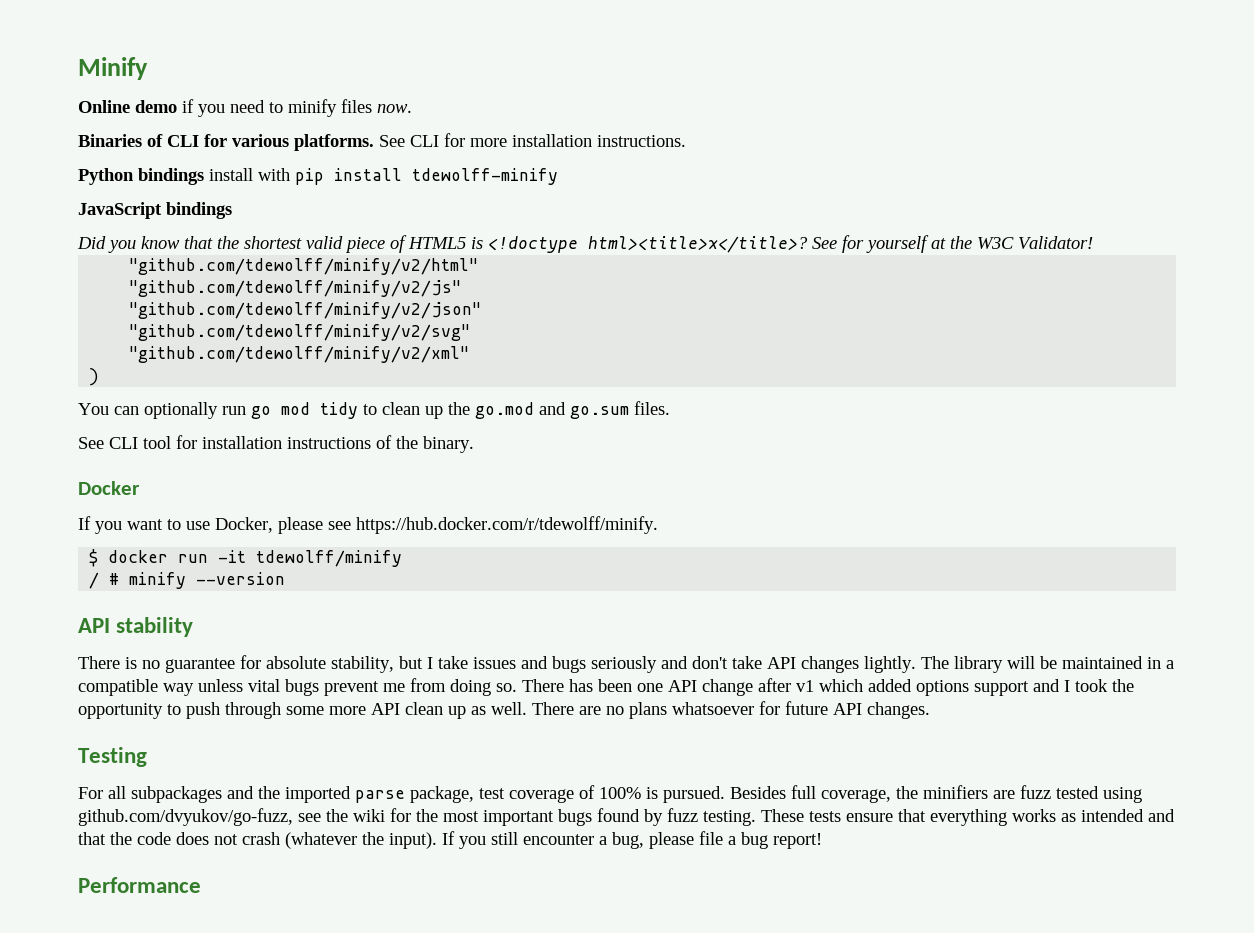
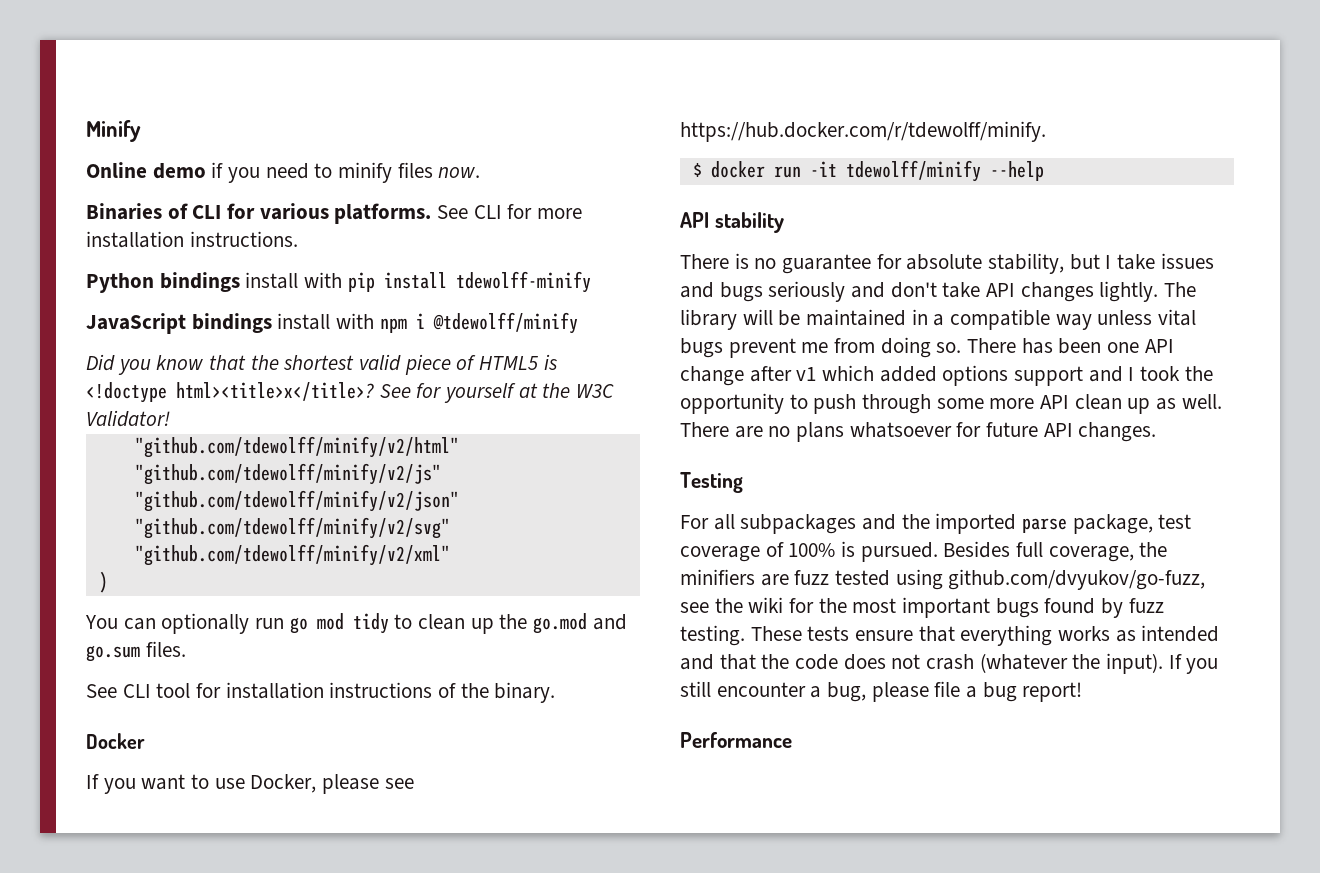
(232, 210) none -> [277,312,578,334] install with npm i @tdewolff/minify
[89,572,286,589] // / # minify --version -> [989,161,1044,181] --help

